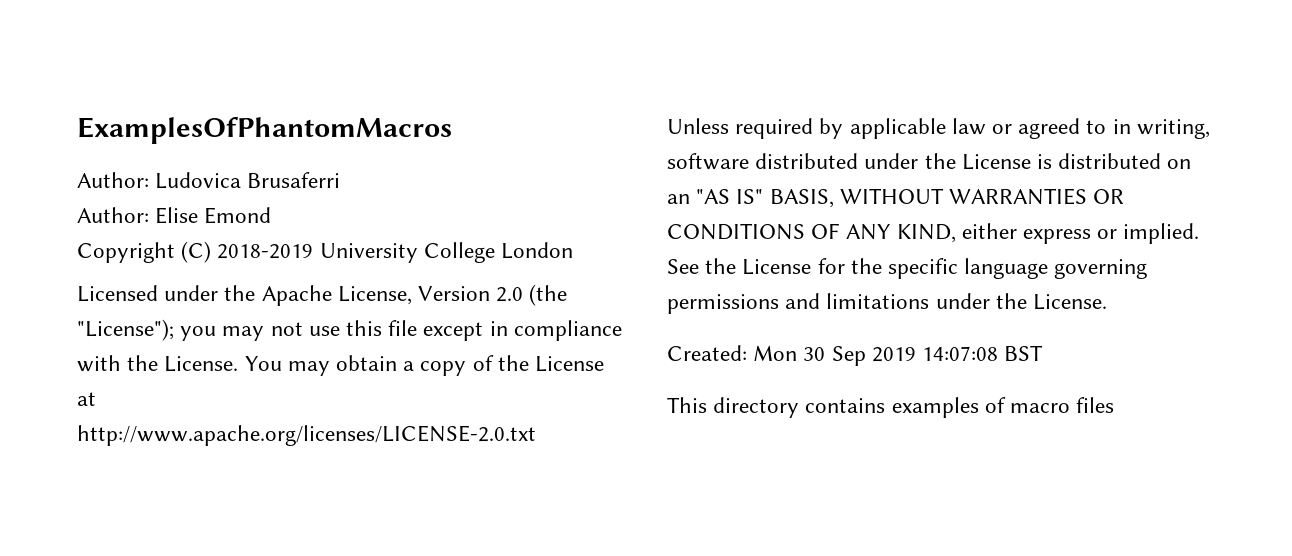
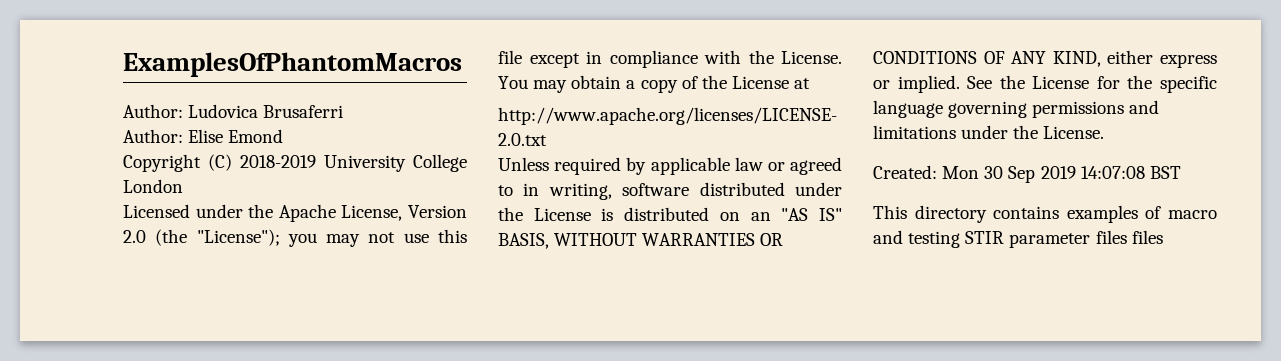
(1071, 408) none -> [873,230,1127,248] and testing STIR parameter files

